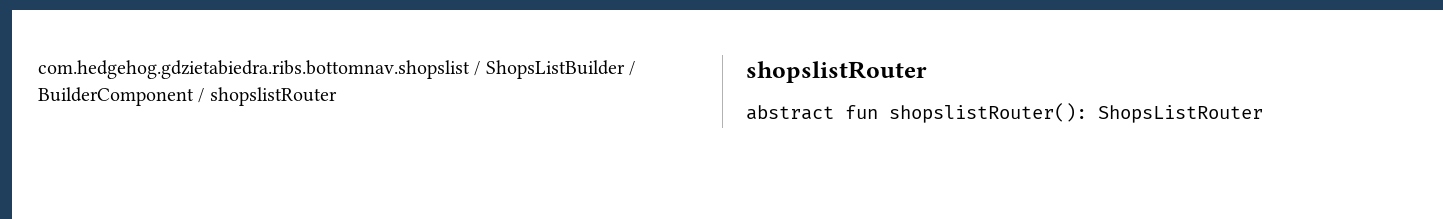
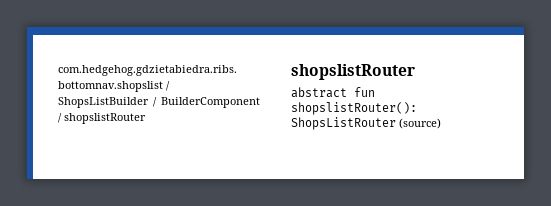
(1263, 114) none -> [399,118,441,129] (source)

